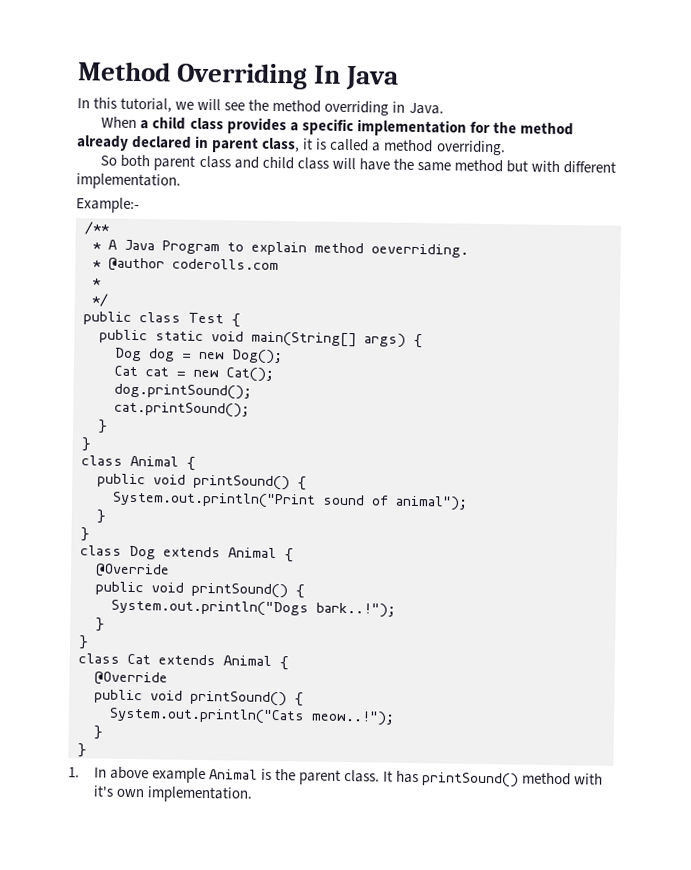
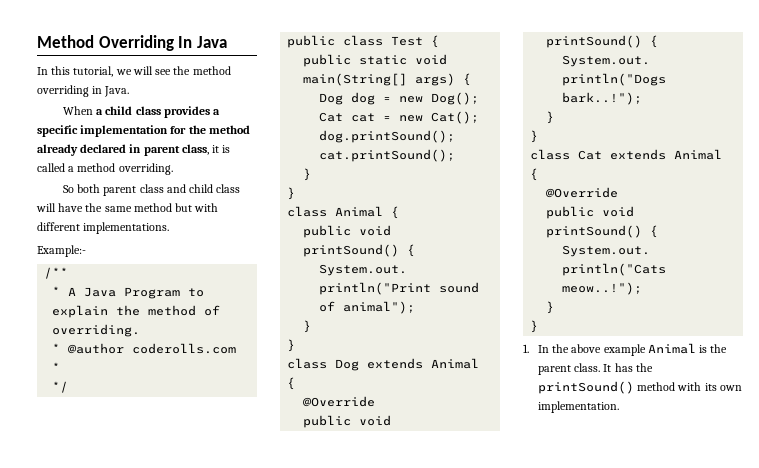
[76,173,181,190] implementation. -> [83,222,170,234] implementations.
[314,242,469,258] method oeverriding. -> [116,305,221,316] [52,324,141,337] the method of overriding.
(107, 772) none -> [552,344,570,353] the
(420, 777) none -> [635,363,653,372] the
[92,785,114,797] it's -> [704,383,717,391] its

